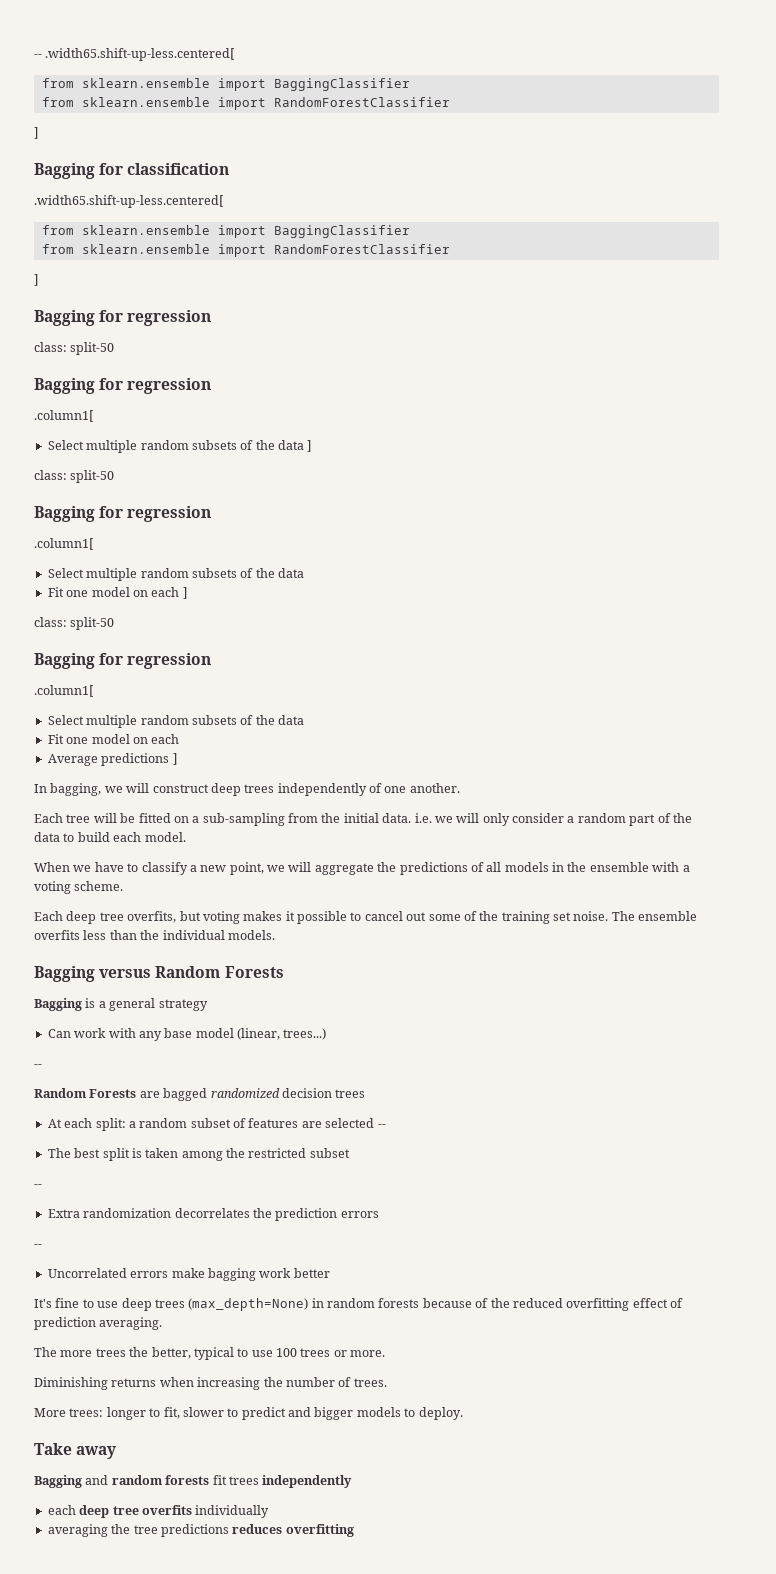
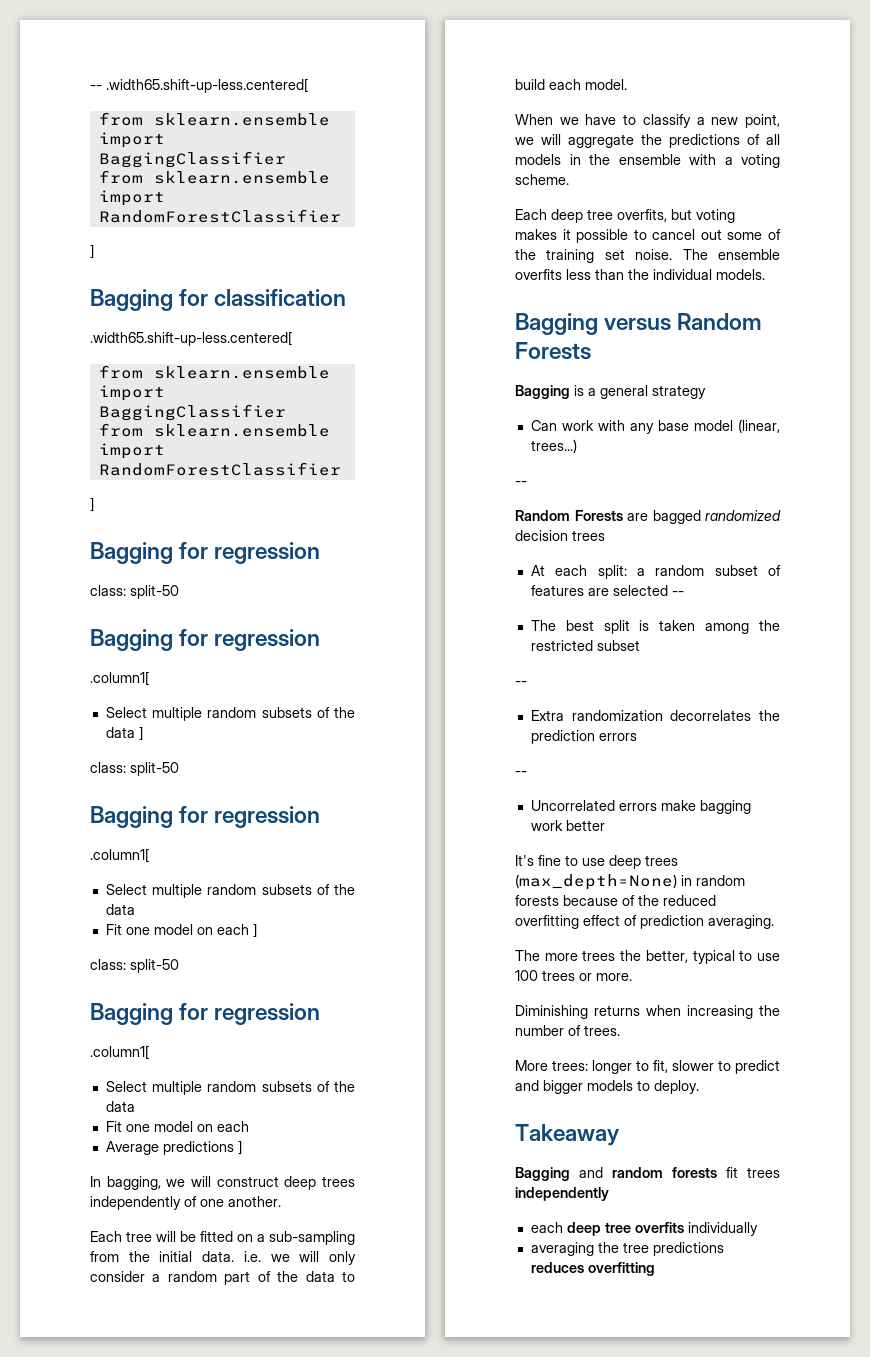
[34,1443,117,1459] Take away -> [515,1124,619,1146] Takeaway

